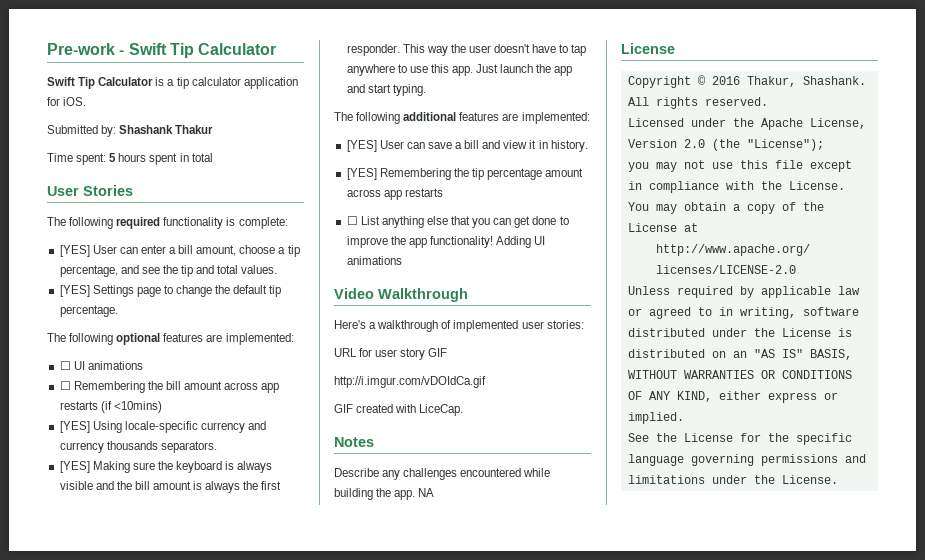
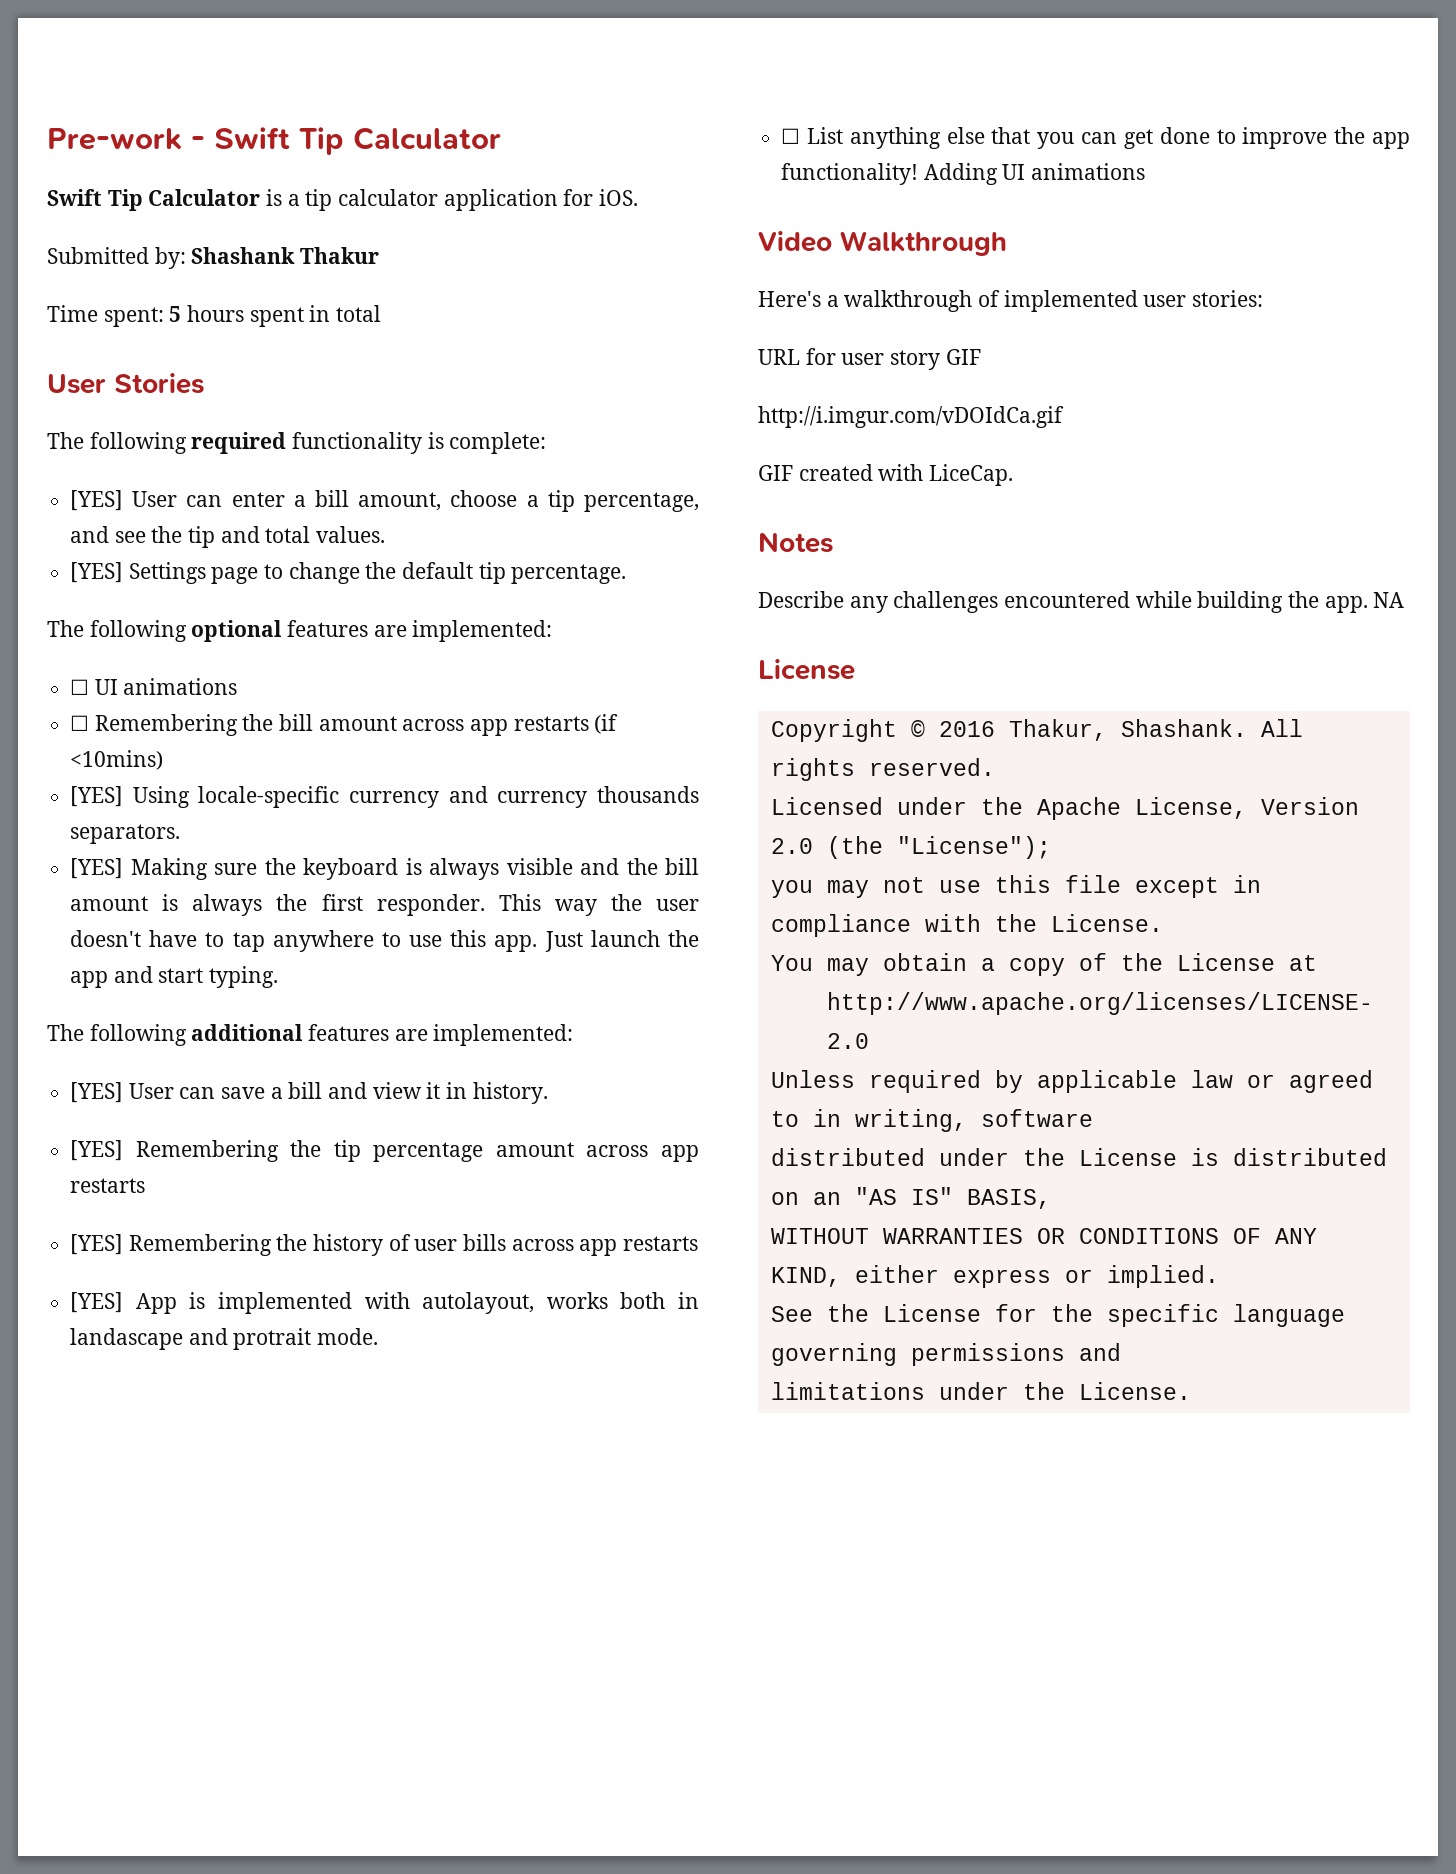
(443, 192) none -> [70,1234,699,1256] [70,1292,699,1314] [70,1328,379,1350] // [YES] Remembering the history of user bills across app restarts // [YES] App is implemented with autolayout, works both in landascape and protrait mode.

